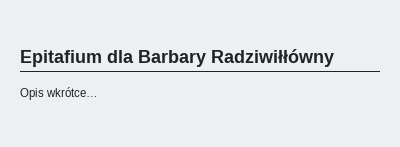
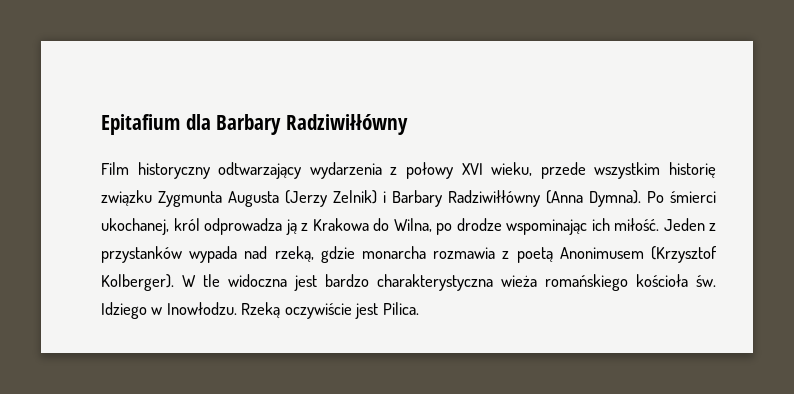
[20,87,99,100] Opis wkrótce… -> [101,162,717,179] [101,190,716,207] [101,218,716,235] [101,246,717,263] [101,274,716,291] [101,302,419,319] Film historyczny odtwarzający wydarzenia z połowy XVI wieku, przede wszystkim historię związku Zygmunta Augusta (Jerzy Zelnik) i Barbary Radziwiłłówny (Anna Dymna). Po śmierci ukochanej, król odprowadza ją z Krakowa do Wilna, po drodze wspominając ich miłość. Jeden z przystanków wypada nad rzeką, gdzie monarcha rozmawia z poetą Anonimusem (Krzysztof Kolberger). W tle widoczna jest bardzo charakterystyczna wieża romańskiego kościoła św. Idziego w Inowłodzu. Rzeką oczywiście jest Pilica.

